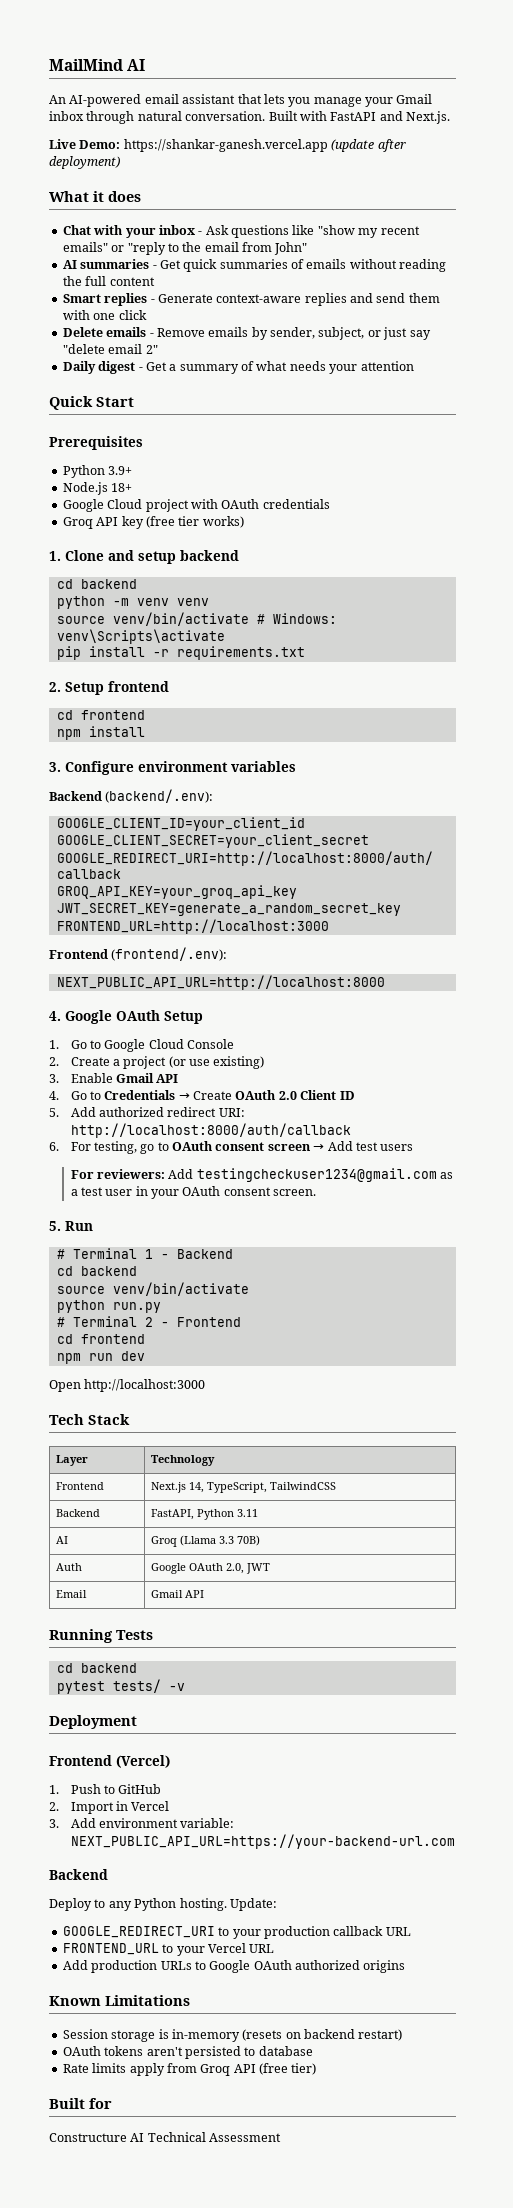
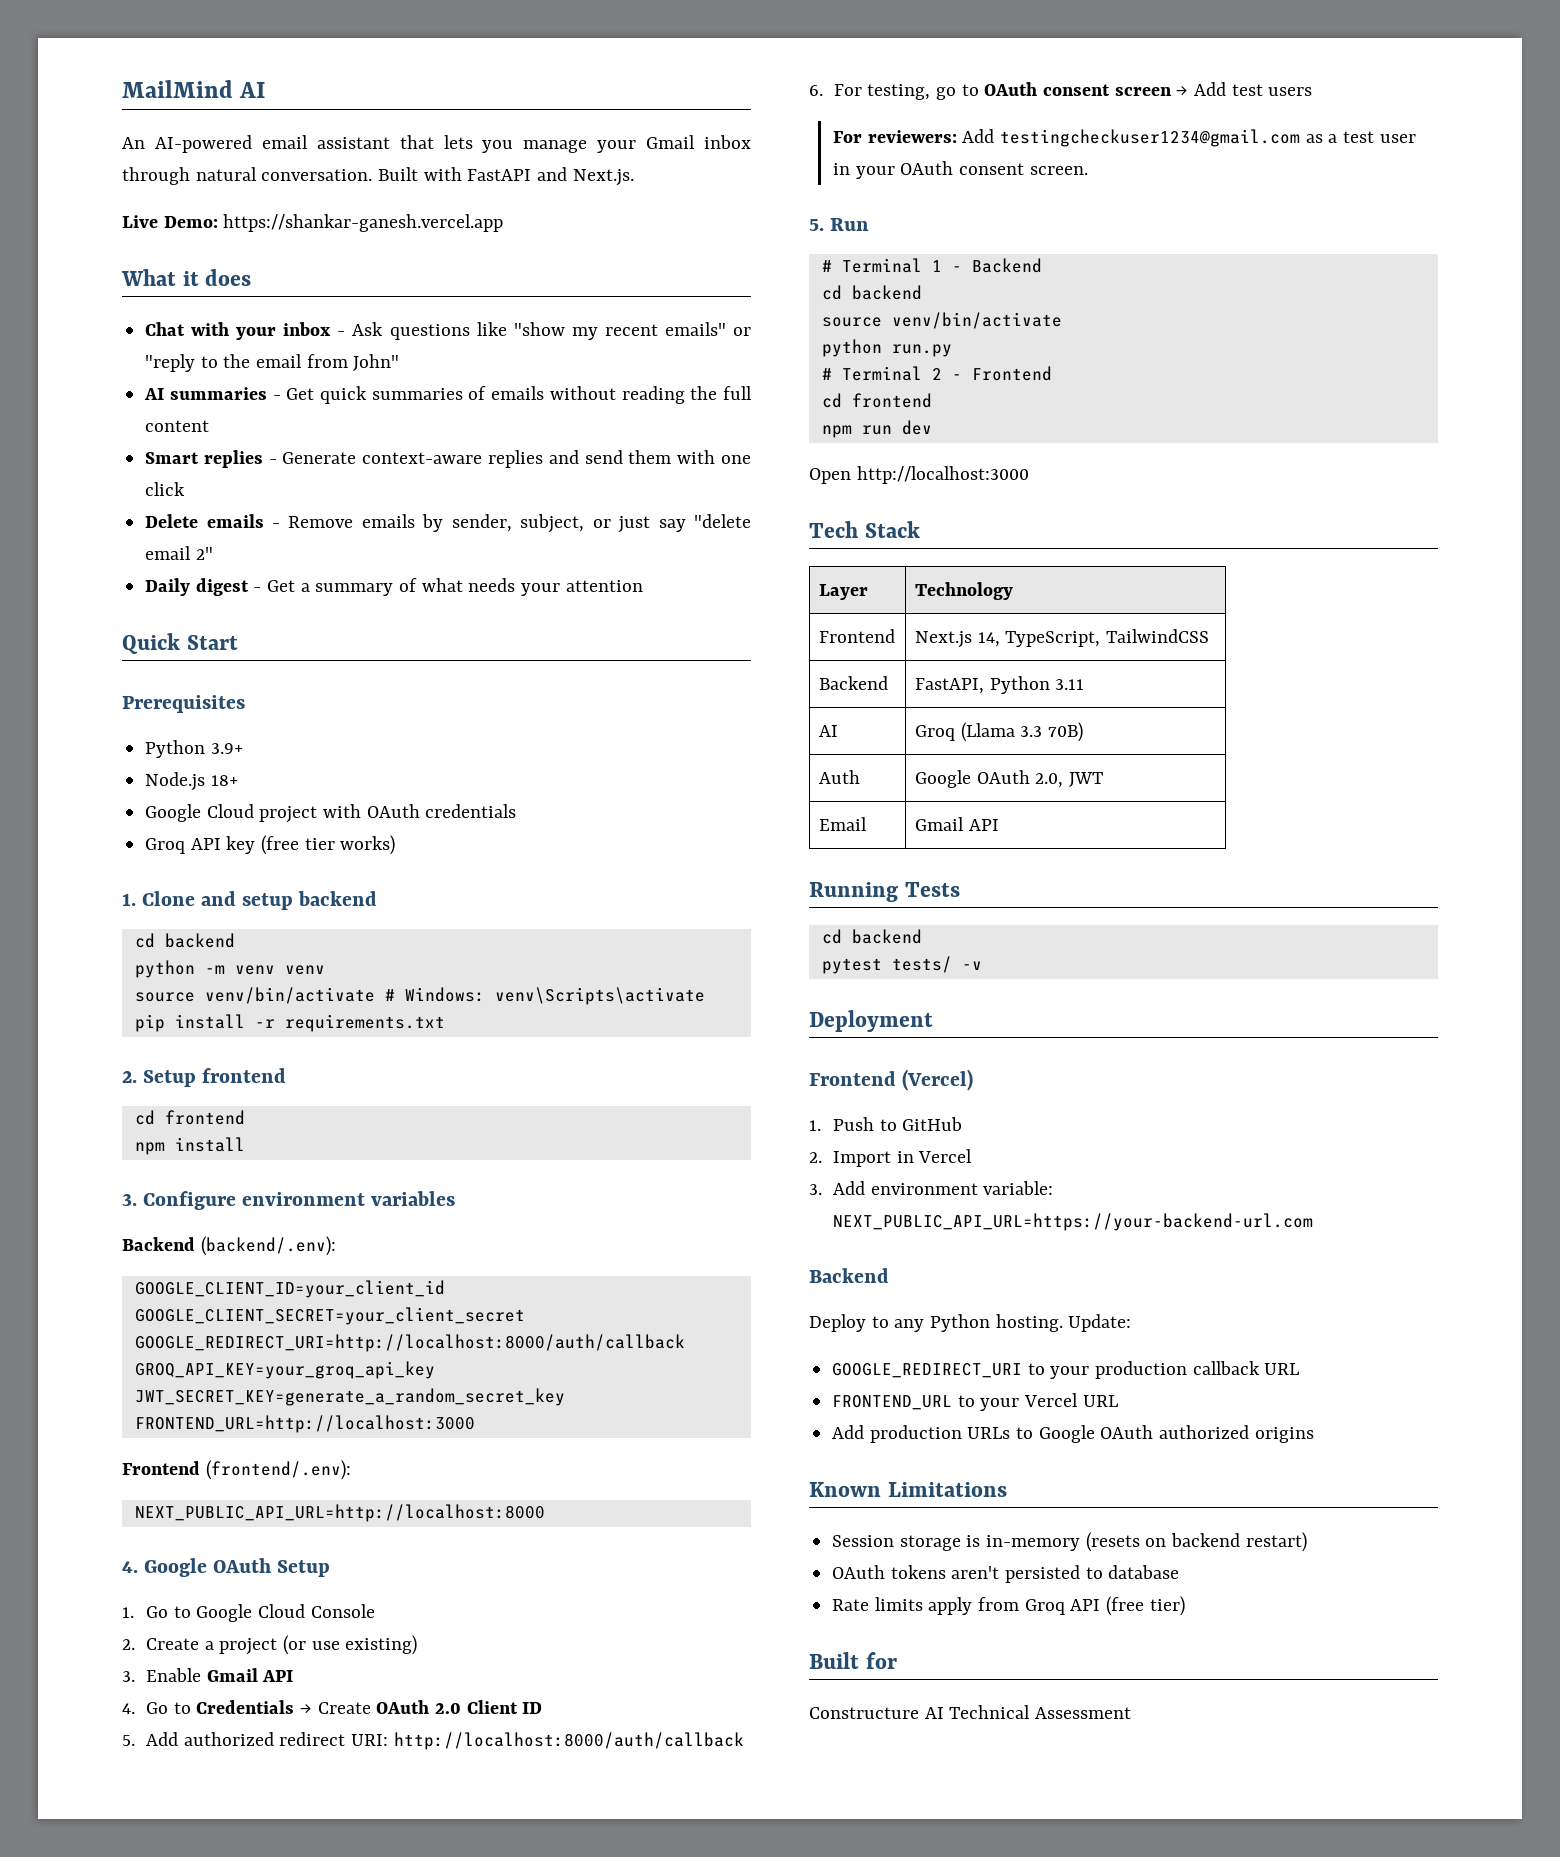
[331,139,406,152] [49,156,120,169] (update after deployment) -> (504, 223) none

